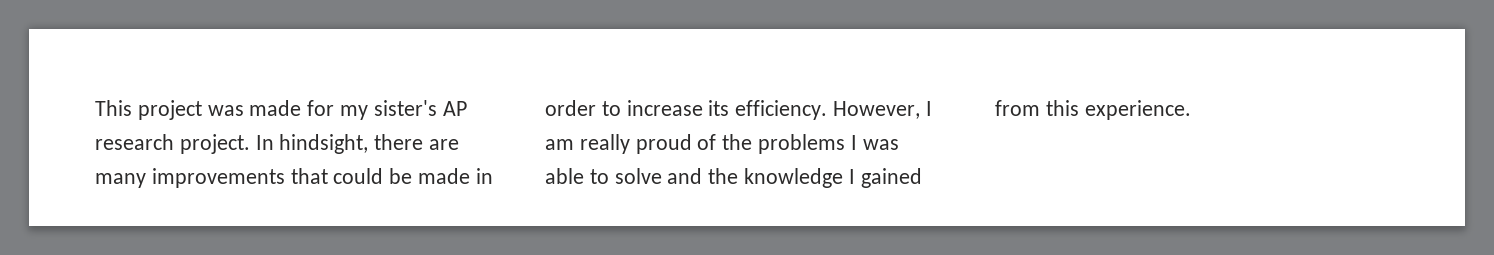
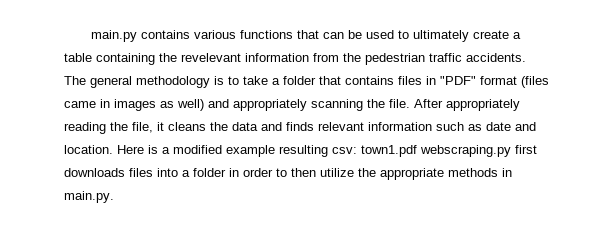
[95,100,467,120] [95,134,460,154] [95,168,493,188] [545,100,932,120] [545,134,899,154] [545,168,922,188] [995,100,1191,120] This project was made for my sister's AP research project. In hindsight, there are many improvements that could be made in order to increase its efficiency. However, I am really proud of the problems I was able to solve and the knowledge I gained from this experience. -> [91,30,522,42] [64,53,526,65] [64,76,549,88] [64,99,520,111] [64,122,536,134] [64,145,537,157] [64,168,512,180] [64,191,114,203] main.py contains various functions that can be used to ultimately create a table containing the revelevant information from the pedestrian traffic accidents. The general methodology is to take a folder that contains files in "PDF" format (files came in images as well) and appropriately scanning the file. After appropriately reading the file, it cleans the data and finds relevant information such as date and location. Here is a modified example resulting csv: town1.pdf webscraping.py first downloads files into a folder in order to then utilize the appropriate methods in main.py.

